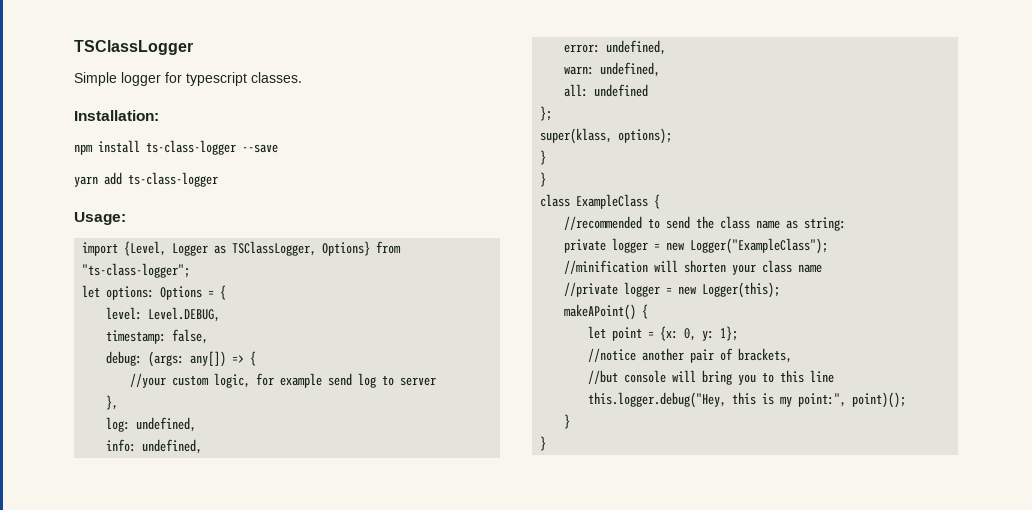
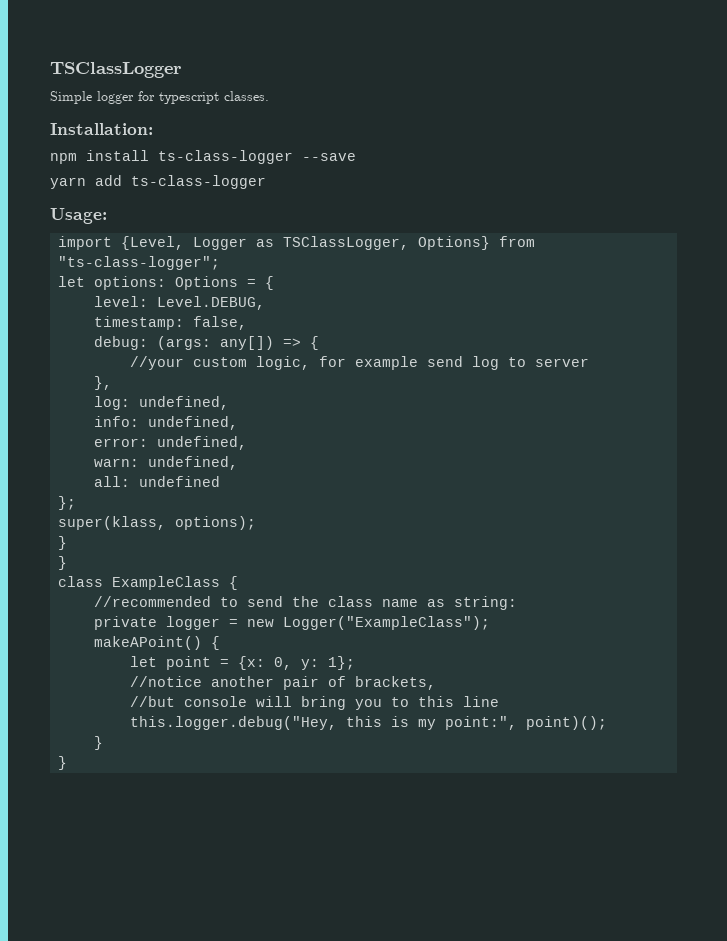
[564,260,823,275] [564,282,781,298] // //minification will shorten your class name // //private logger = new Logger(this); -> (491, 623) none

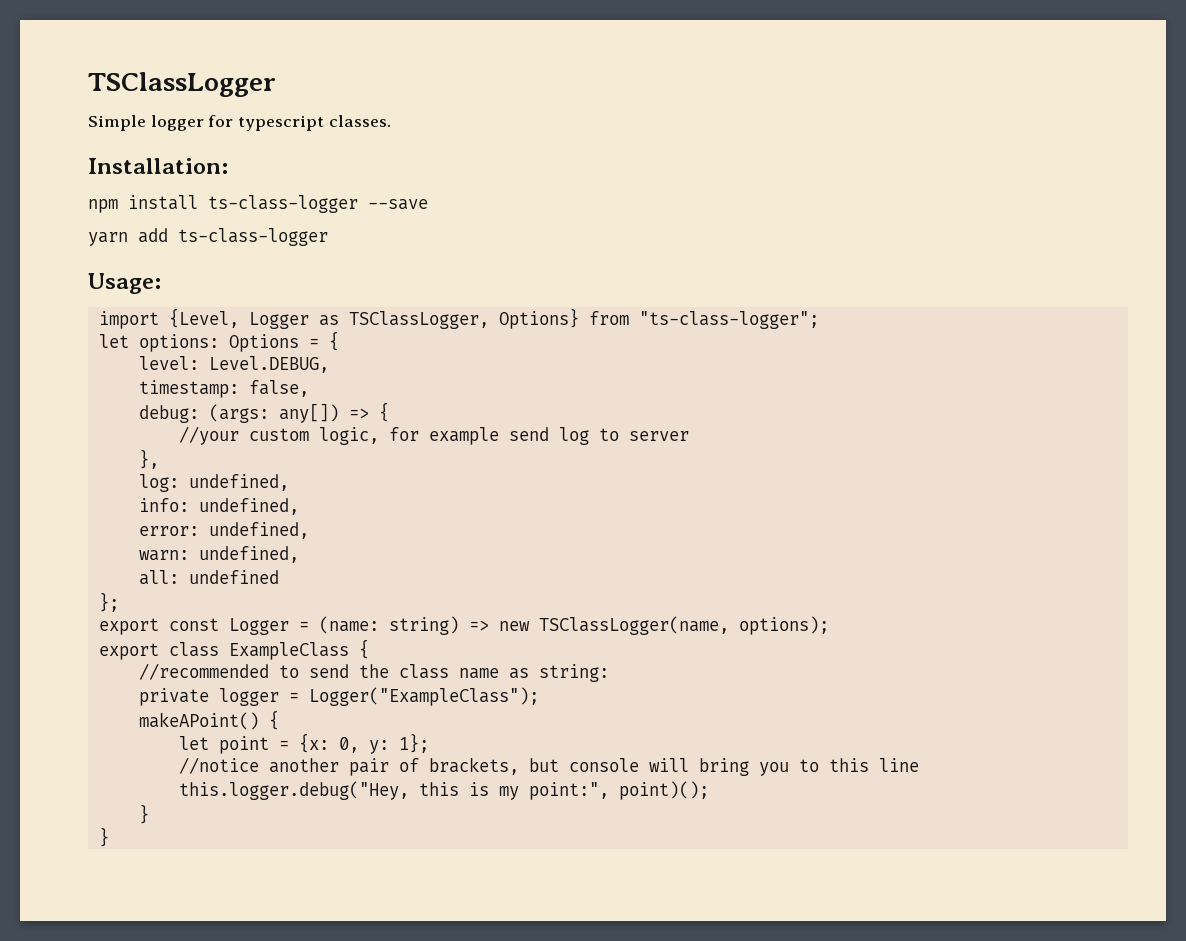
[58,516,167,530] super(klass, -> [98,616,729,635] export const Logger = (name: string) => new TSClassLogger(name,
[58,536,68,550] [58,556,68,570] } // } // -> [98,643,159,660] export
[247,619,275,627] new -> (299, 697) none
[130,696,176,707] // //but -> [528,758,559,772] but

